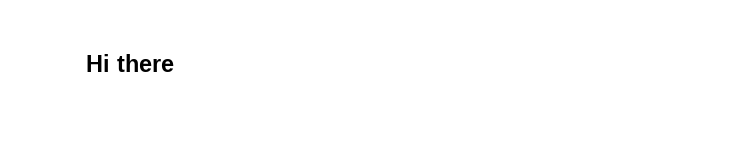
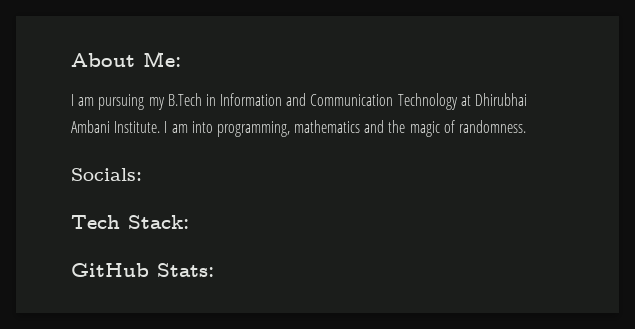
[86,54,174,72] Hi there -> [71,51,181,67] [71,93,527,110] [71,120,527,137] [71,168,142,181] [71,215,189,229] [71,263,214,277] About Me: // I am pursuing my B.Tech in Information and Communication Technology at Dhirubhai Ambani Institute. I am into programming, mathematics and the magic of randomness. // Socials: // Tech Stack: // GitHub Stats:

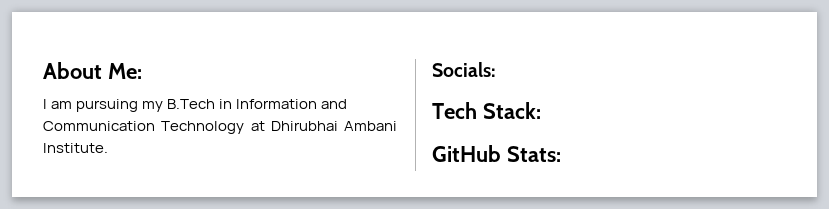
[164,120,527,137] I am into programming, mathematics and the magic of randomness. -> (108, 148) none

